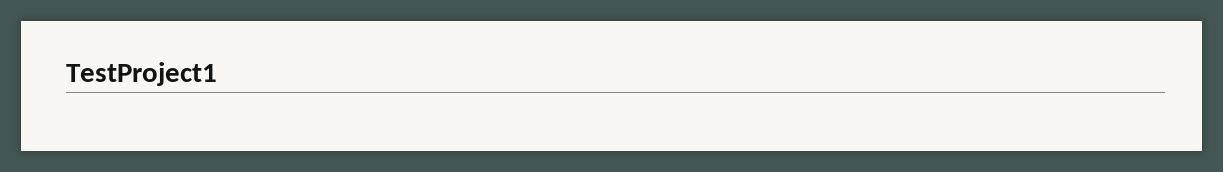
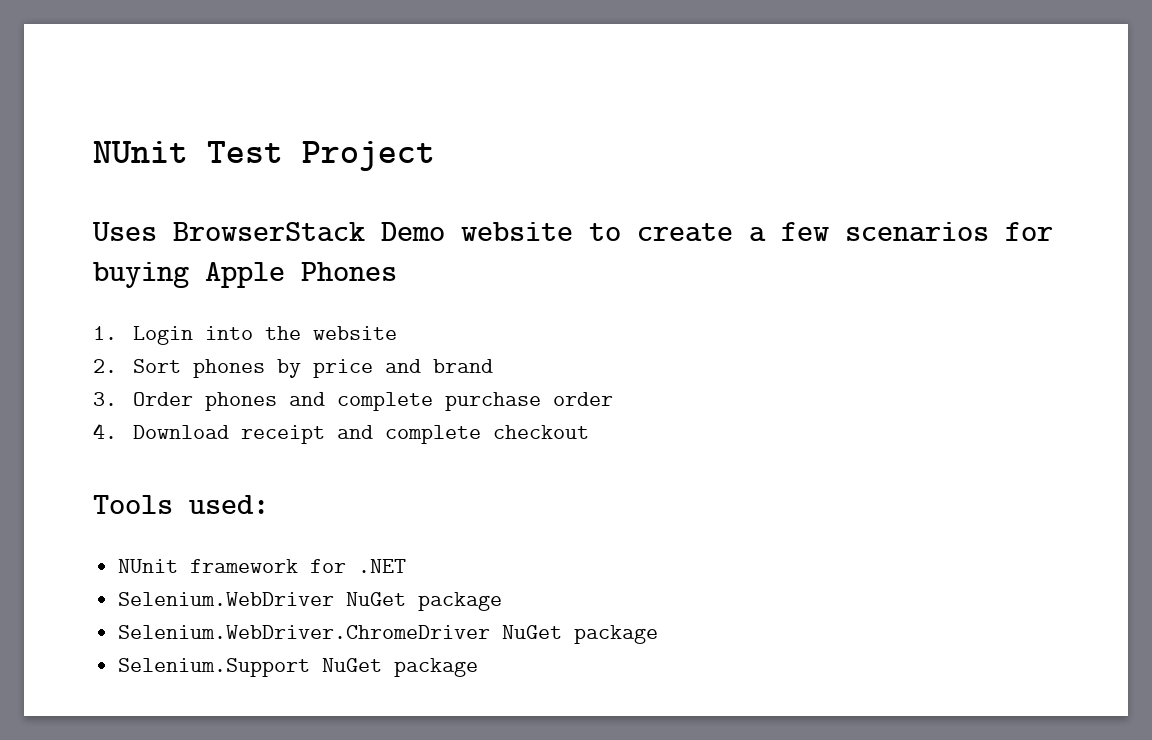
[66,62,217,86] TestProject1 -> [93,141,435,171] [92,222,1053,242] [93,262,397,288] [93,326,397,345] [93,359,493,378] [93,392,613,411] [93,423,589,444] [93,495,269,514] [118,559,407,573] [118,592,503,611] [118,625,659,644] [118,658,479,677] NUnit Test Project // Uses BrowserStack Demo website to create a few scenarios for buying Apple Phones // 1. Login into the website // 2. Sort phones by price and brand // 3. Order phones and complete purchase order // 4. Download receipt and complete checkout // Tools used: // NUnit framework for .NET // Selenium.WebDriver NuGet package // Selenium.WebDriver.ChromeDriver NuGet package // Selenium.Support NuGet package

